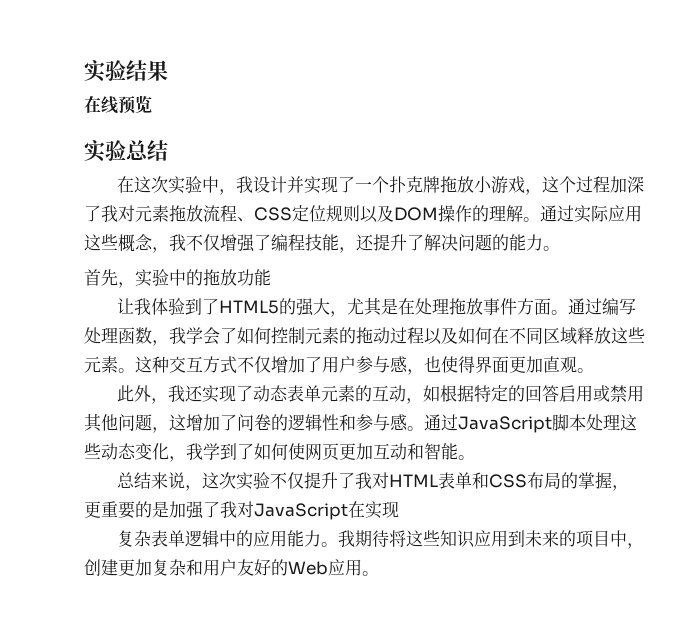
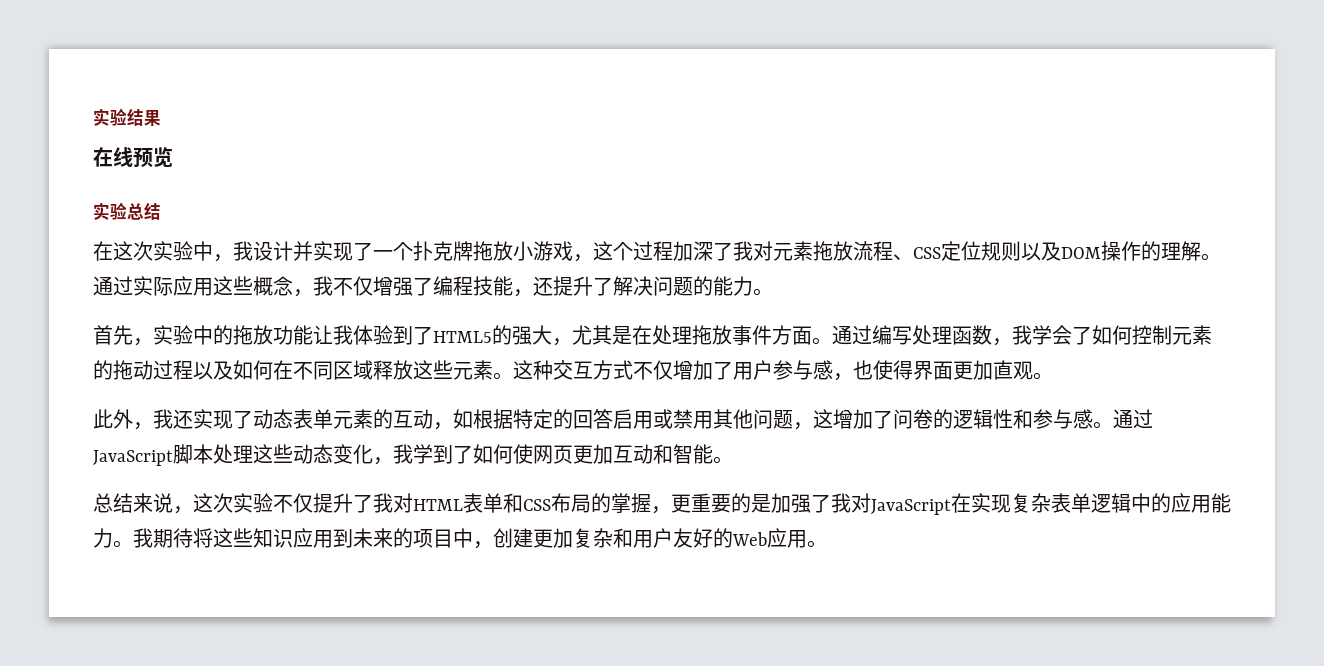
(271, 277) // -> (313, 335) none
(399, 509) // -> (1011, 503) none

